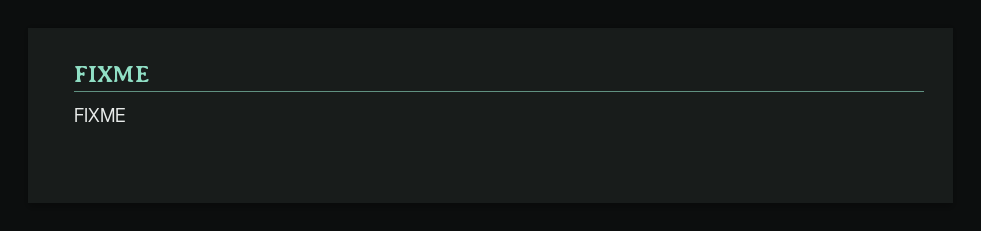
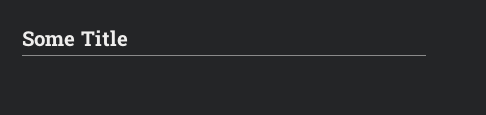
[74,66,149,82] [74,108,125,122] FIXME // FIXME -> [22,30,128,47] Some Title

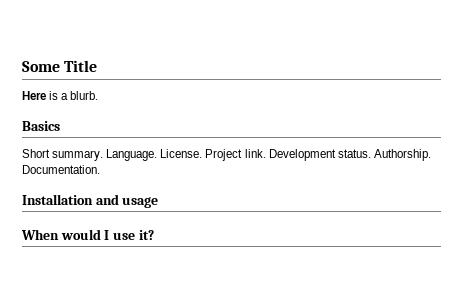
(128, 38) none -> [22,91,99,100] [22,121,60,131] [22,149,431,161] [22,165,100,174] [22,194,159,208] [21,229,154,240] // Here is a blurb. // Basics // Short summary. Language. License. Project link. Development status. Authorship. Documentation. // Installation and usage // When would I use it?

